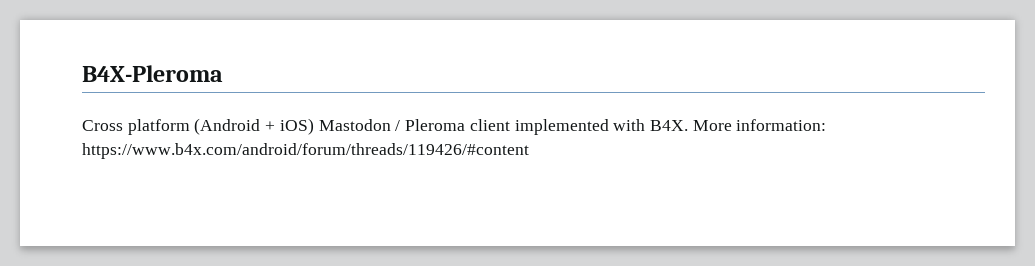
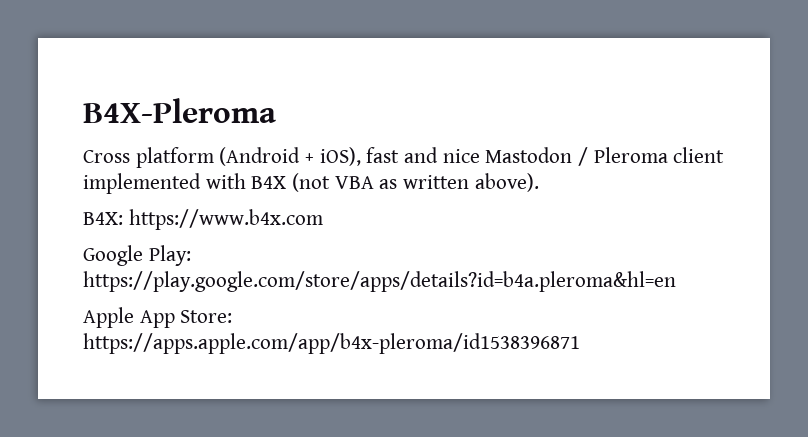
[279,118,314,135] iOS) -> [319,147,480,166] iOS), fast and nice
[649,119,827,131] [82,143,529,159] B4X. More information: https://www.b4x.com/android/forum/threads/119426/#content -> [251,173,539,192] [83,209,323,230] [83,245,191,266] [83,271,676,292] [83,307,233,328] [83,333,580,354] B4X (not VBA as written above). // B4X: https://www.b4x.com // Google Play: https://play.google.com/store/apps/details?id=b4a.pleroma&hl=en // Apple App Store: https://apps.apple.com/app/b4x-pleroma/id1538396871

